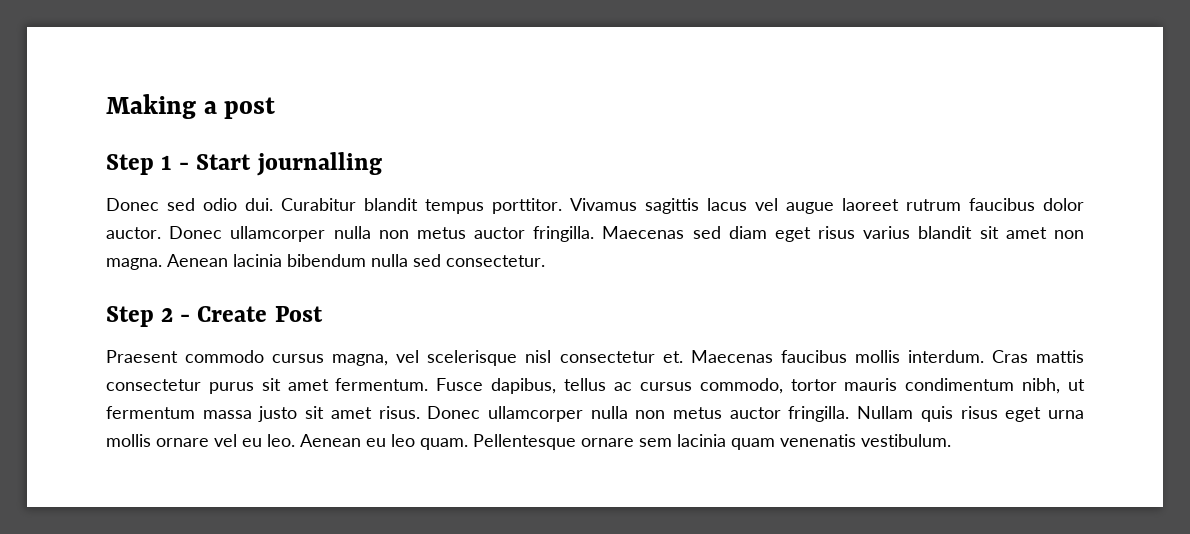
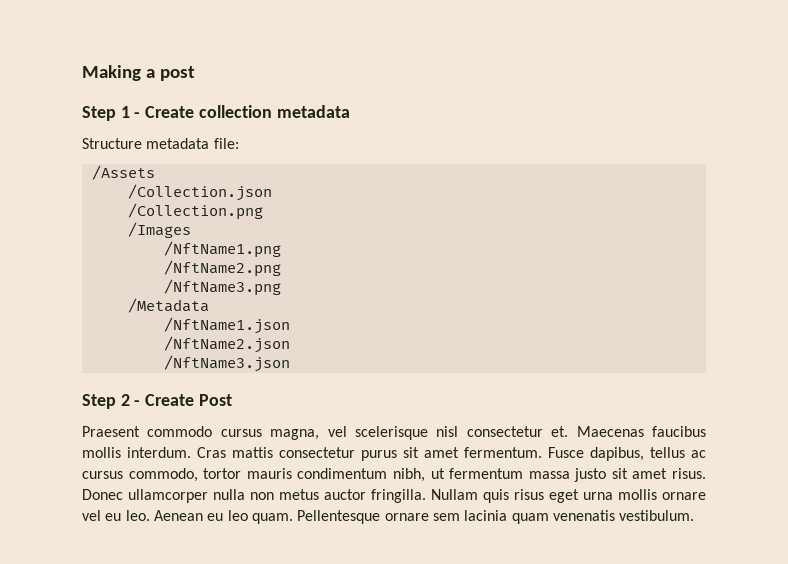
[196,152,382,176] [106,198,1084,214] [106,226,1084,242] [106,254,545,270] Start journalling // Donec sed odio dui. Curabitur blandit tempus porttitor. Vivamus sagittis lacus vel augue laoreet rutrum faucibus dolor auctor. Donec ullamcorper nulla non metus auctor fringilla. Maecenas sed diam eget risus varius blandit sit amet non magna. Aenean lacinia bibendum nulla sed consectetur. -> [145,105,350,118] [82,138,239,149] [91,165,155,180] [127,184,272,201] [127,203,263,220] [127,222,191,238] [163,241,281,258] [163,260,281,277] [163,279,281,296] [127,298,209,313] [163,317,290,334] [163,336,290,353] [163,355,290,372] Create collection metadata // Structure metadata file: // /Assets // /Collection.json // /Collection.png // /Images // /NftName1.png // /NftName2.png // /NftName3.png // /Metadata // /NftName1.json // /NftName2.json // /NftName3.json

